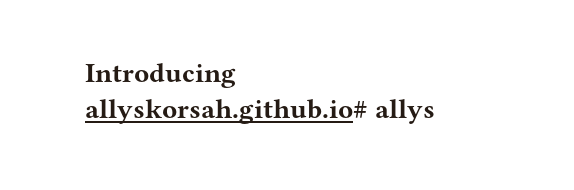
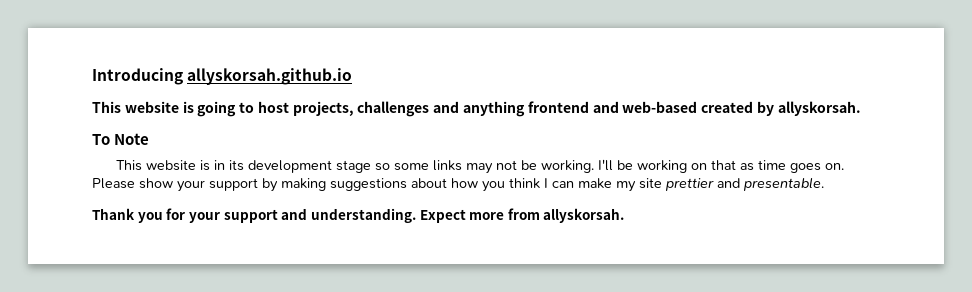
[85,99,435,124] allyskorsah.github.io# allys -> [187,68,353,85] [92,101,861,117] [92,133,150,145] [116,159,845,174] [92,177,824,192] [92,208,625,223] allyskorsah.github.io // This website is going to host projects, challenges and anything frontend and web-based created by allyskorsah. // To Note // This website is in its development stage so some links may not be working. I'll be working on that as time goes on. Please show your support by making suggestions about how you think I can make my site prettier and presentable. // Thank you for your support and understanding. Expect more from allyskorsah.

